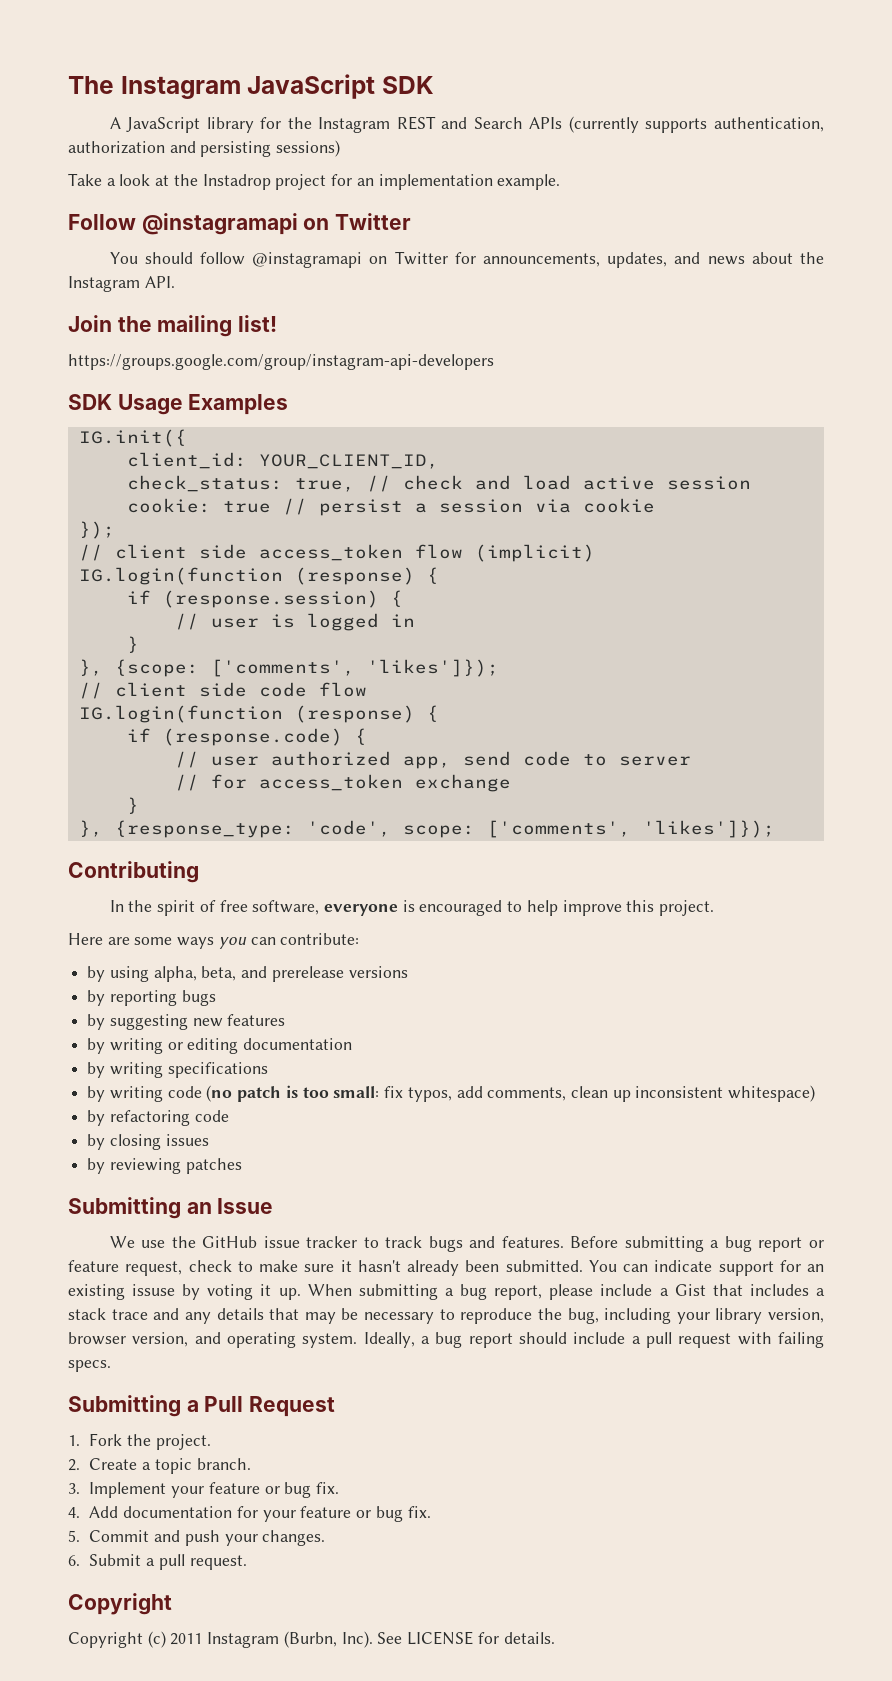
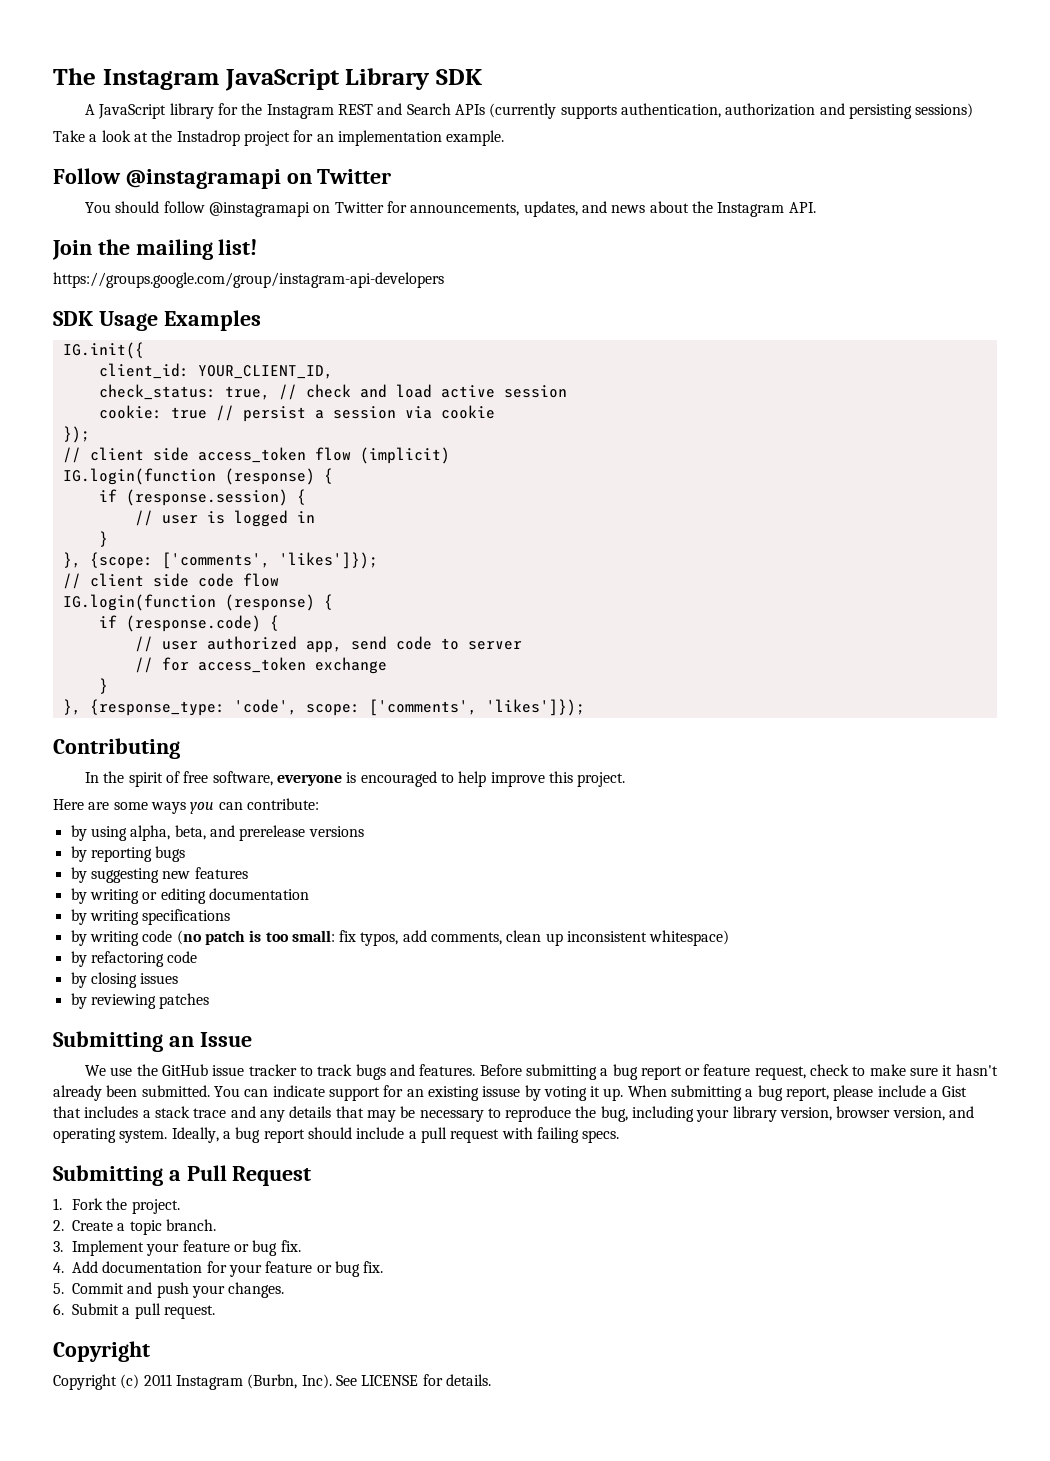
(376, 86) none -> [345,68,431,90] Library

